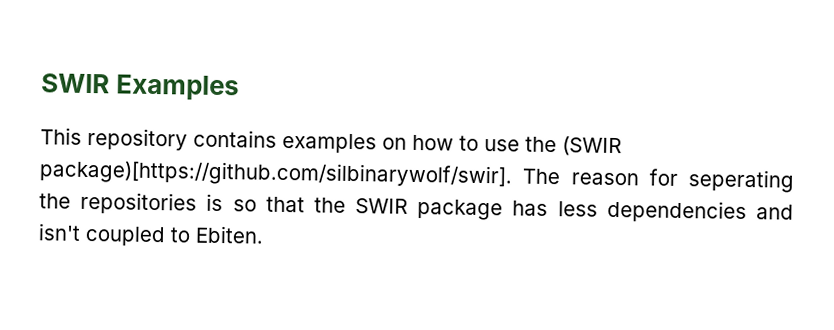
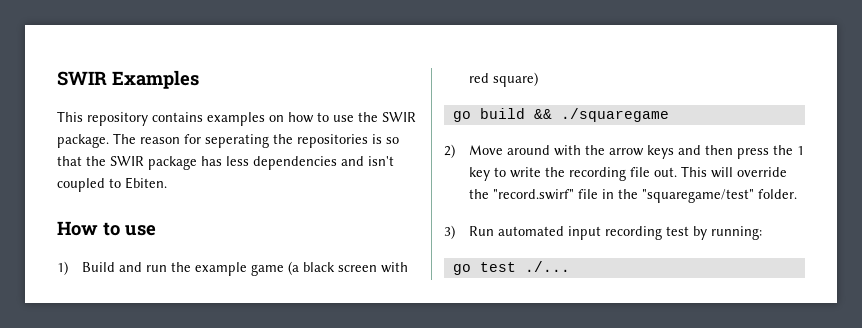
[562,136,622,157] [39,159,512,189] (SWIR package)[https://github.com/silbinarywolf/swir]. -> [382,112,416,122] [57,134,109,148] SWIR package.
(264, 234) none -> [57,221,156,236] [57,261,408,276] [468,72,538,87] [452,108,669,122] [444,144,804,159] [468,166,787,181] [468,189,797,203] [444,225,762,240] [452,261,570,275] // How to use // 1) Build and run the example game (a black screen with red square) // go build && ./squaregame // 2) Move around with the arrow keys and then press the 1 key to write the recording file out. This will override the "record.swirf" file in the "squaregame/test" folder. // 3) Run automated input recording test by running: // go test ./...

